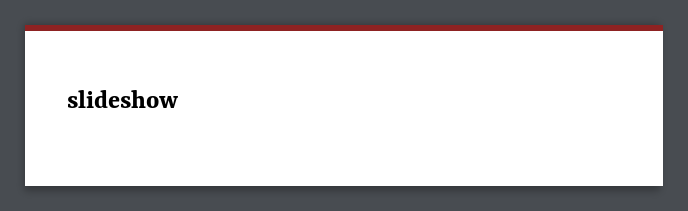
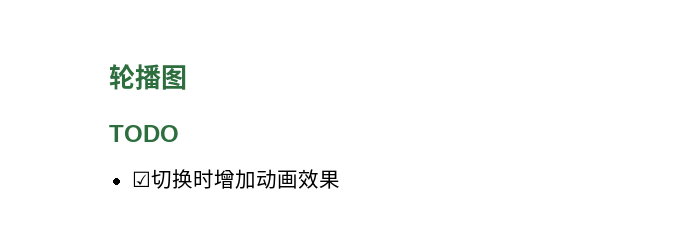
[67,90,178,108] slideshow -> [109,64,187,90] [109,125,179,142] [131,169,340,189] 轮播图 // TODO // ☑切换时增加动画效果

